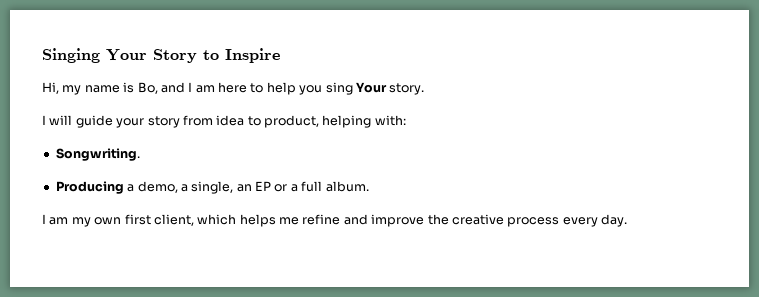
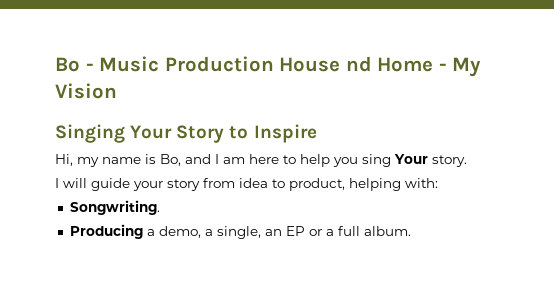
(42, 55) none -> [55,56,482,77] [55,83,117,99] Bo - Music Production House nd Home - My Vision //
[42,214,627,227] // I am my own first client, which helps me refine and improve the creative process every day. -> (411, 231) none

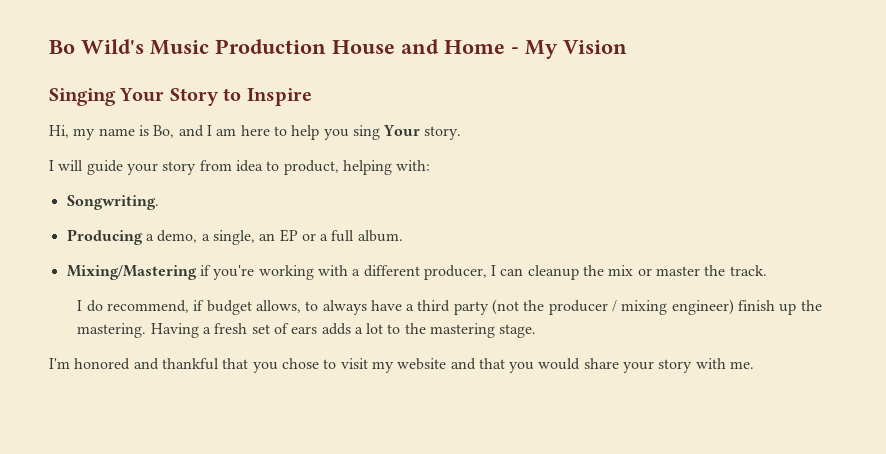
[85,63,94,71] - -> [81,39,144,54] Wild's
[345,56,372,72] nd -> [401,39,439,54] and
(411, 231) none -> [66,265,767,280] [77,299,822,315] [77,323,537,338] [49,358,755,373] // Mixing/Mastering if you're working with a different producer, I can cleanup the mix or master the track. // I do recommend, if budget allows, to always have a third party (not the producer / mixing engineer) finish up the mastering. Having a fresh set of ears adds a lot to the mastering stage. // I'm honored and thankful that you chose to visit my website and that you would share your story with me.

